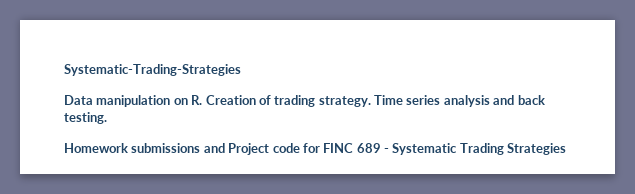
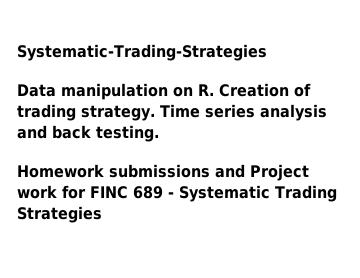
[272,143,300,153] code -> [17,185,57,199] work

